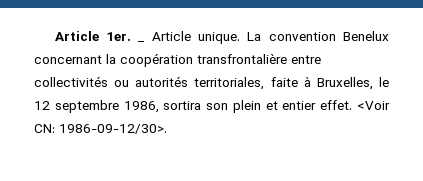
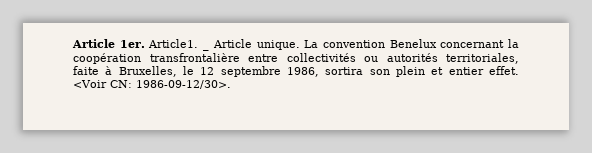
(132, 36) none -> [148,39,199,48] Article1.

